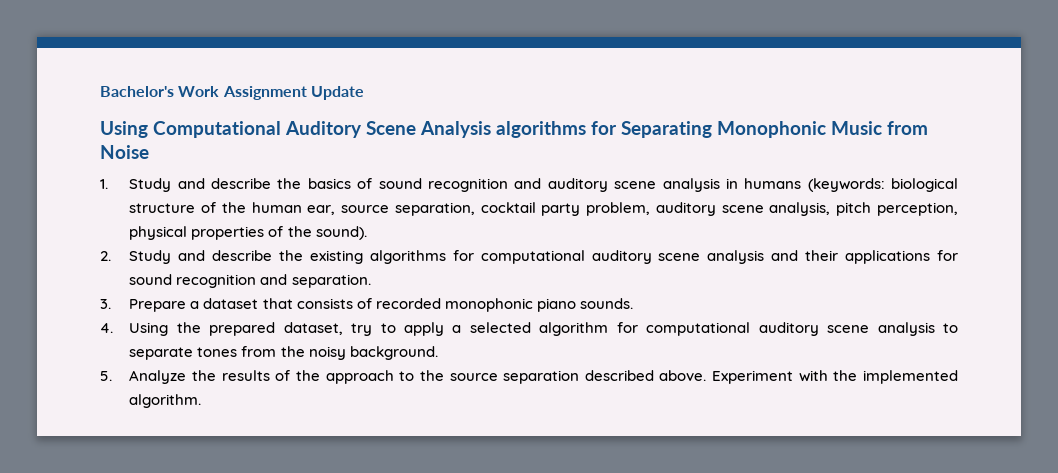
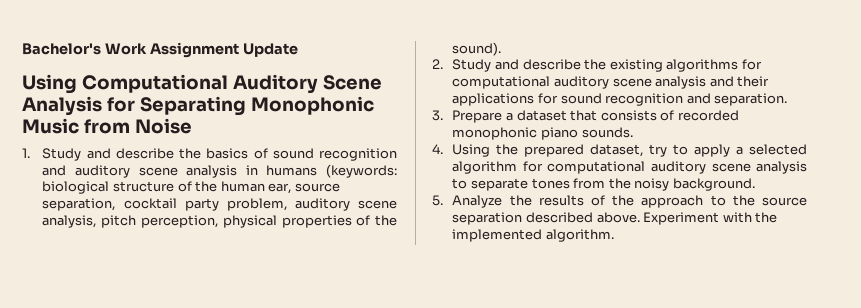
[496,121,586,138] algorithms -> (102, 106) none

